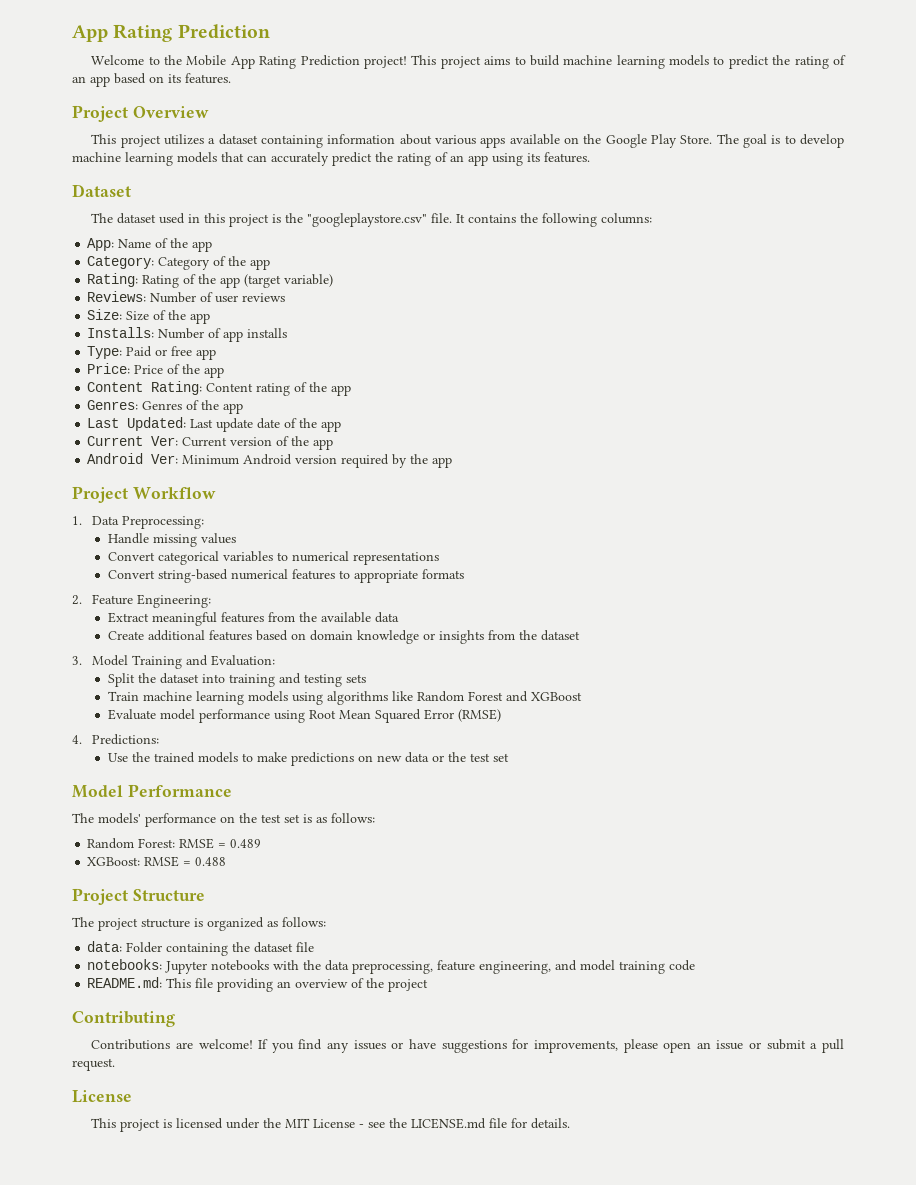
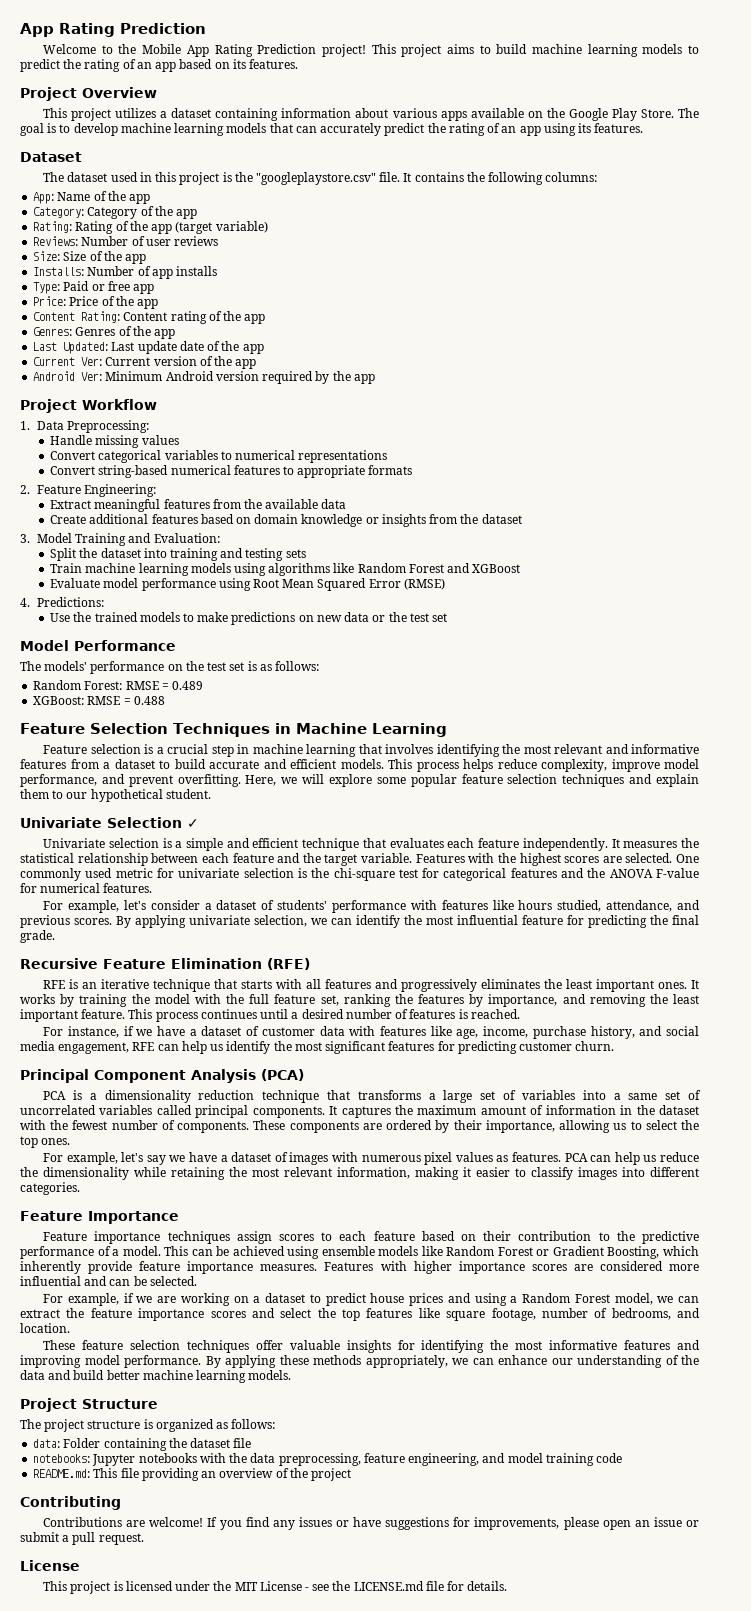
(227, 861) none -> [20,723,447,737] [43,744,699,757] [20,759,699,772] [20,774,699,787] [20,789,211,802] [20,817,199,828] [43,838,700,851] [20,853,699,866] [20,868,699,881] [20,883,153,893] [43,900,700,913] [20,915,699,928] [20,930,55,943] [20,958,310,970] [43,979,699,992] [20,994,699,1007] [20,1009,520,1022] [43,1026,700,1039] [20,1041,615,1054] [20,1069,304,1083] [43,1090,701,1103] [20,1105,700,1118] [20,1120,700,1133] [20,1136,71,1148] [43,1152,700,1165] [20,1167,699,1180] [20,1182,80,1195] [20,1211,179,1224] [43,1231,699,1244] [20,1246,699,1259] [20,1261,700,1274] [20,1276,197,1286] [43,1293,699,1306] [20,1308,700,1321] [20,1323,70,1333] [43,1340,700,1353] [20,1355,699,1368] [20,1370,292,1383] // Feature Selection Techniques in Machine Learning // Feature selection is a crucial step in machine learning that involves identifying the most relevant and informative features from a dataset to build accurate and efficient models. This process helps reduce complexity, improve model performance, and prevent overfitting. Here, we will explore some popular feature selection techniques and explain them to our hypothetical student. // Univariate Selection ✓ // Univariate selection is a simple and efficient technique that evaluates each feature independently. It measures the statistical relationship between each feature and the target variable. Features with the highest scores are selected. One commonly used metric for univariate selection is the chi-square test for categorical features and the ANOVA F-value for numerical features. // For example, let's consider a dataset of students' performance with features like hours studied, attendance, and previous scores. By applying univariate selection, we can identify the most influential feature for predicting the final grade. // Recursive Feature Elimination (RFE) // RFE is an iterative technique that starts with all features and progressively eliminates the least important ones. It works by training the model with the full feature set, ranking the features by importance, and removing the least important feature. This process continues until a desired number of features is reached. // For instance, if we have a dataset of customer data with features like age, income, purchase history, and social media engagement, RFE can help us identify the most significant features for predicting customer churn. // Principal Component Analysis (PCA) // PCA is a dimensionality reduction technique that transforms a large set of variables into a same set of uncorrelated variables called principal components. It captures the maximum amount of information in the dataset with the fewest number of components. These components are ordered by their importance, allowing us to select the top ones. // For example, let's say we have a dataset of images with numerous pixel values as features. PCA can help us reduce the dimensionality while retaining the most relevant information, making it easier to classify images into different categories. // Feature Importance // Feature importance techniques assign scores to each feature based on their contribution to the predictive performance of a model. This can be achieved using ensemble models like Random Forest or Gradient Boosting, which inherently provide feature importance measures. Features with higher importance scores are considered more influential and can be selected. // For example, if we are working on a dataset to predict house prices and using a Random Forest model, we can extract the feature importance scores and select the top features like square footage, number of bedrooms, and location. // These feature selection techniques offer valuable insights for identifying the most informative features and improving model performance. By applying these methods appropriately, we can enhance our understanding of the data and build better machine learning models.

